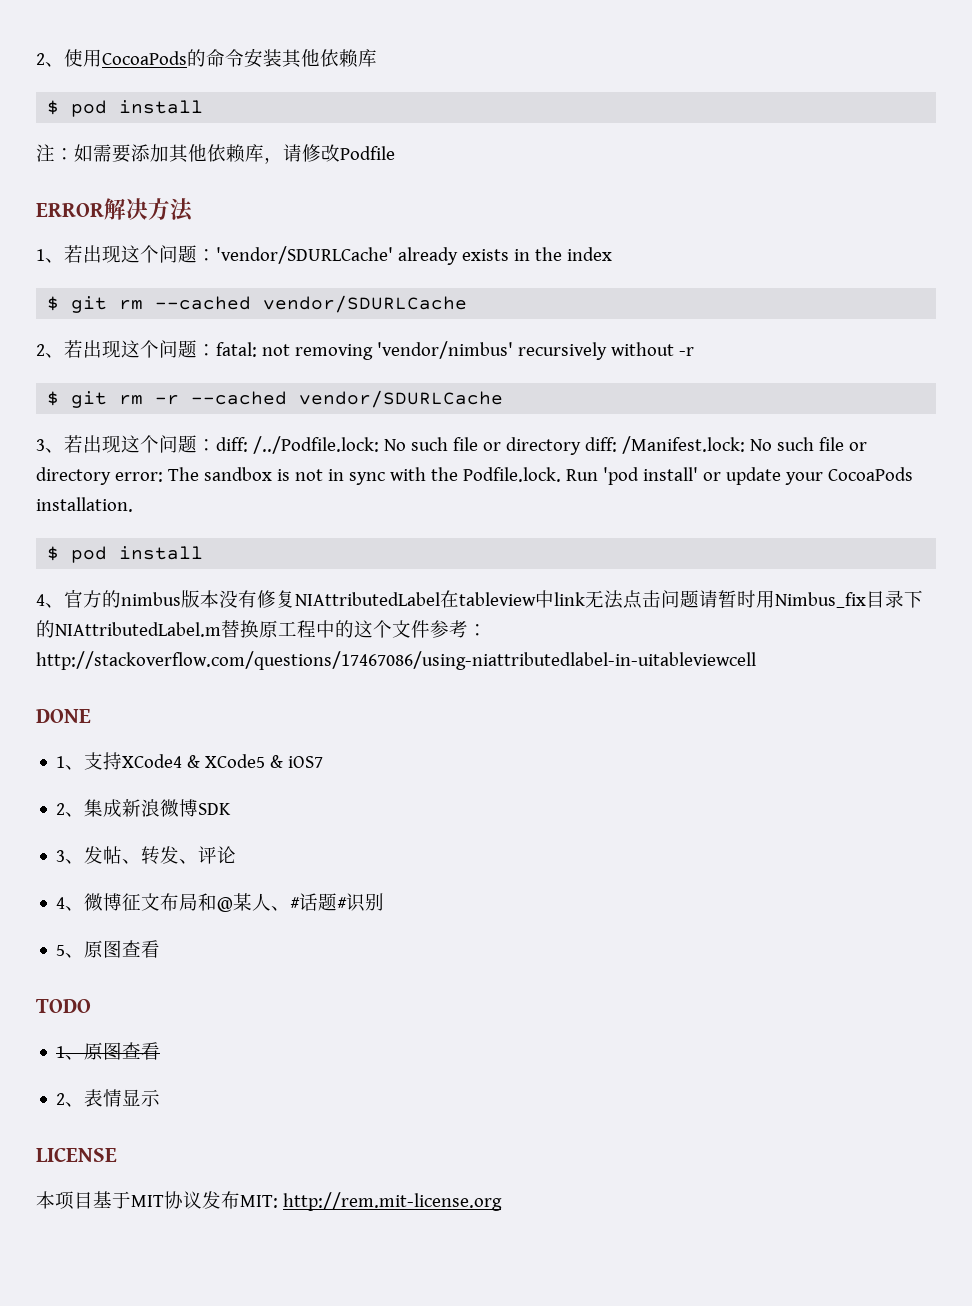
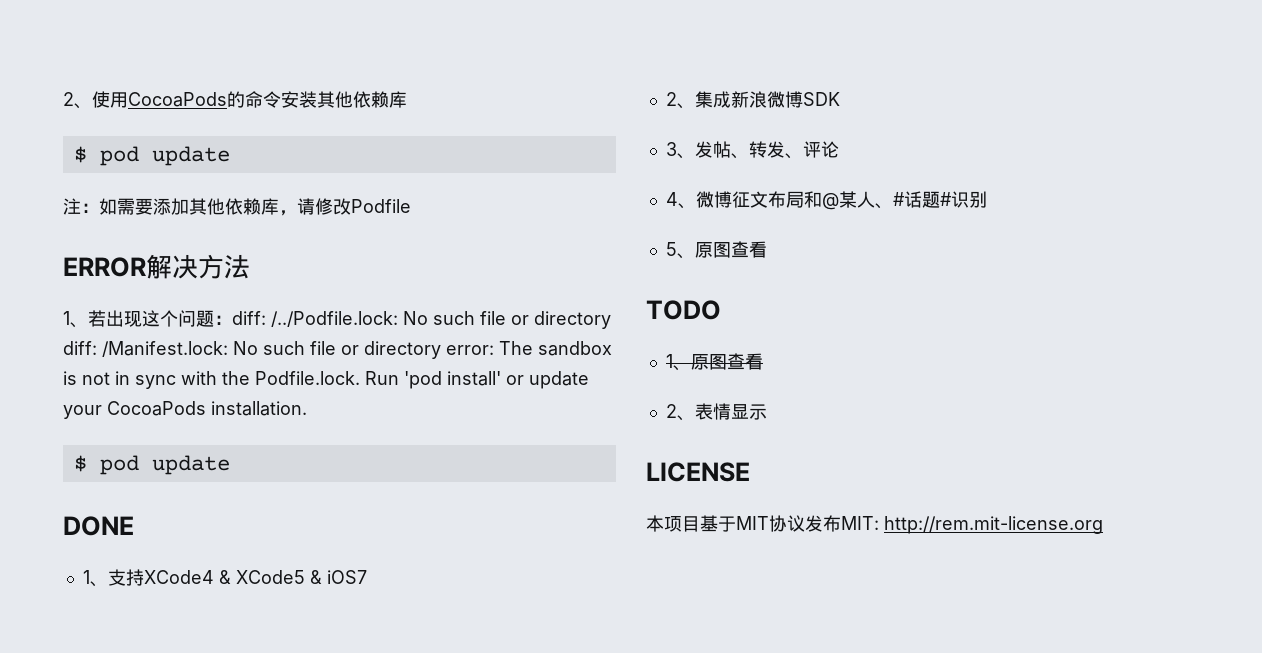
[119,100,204,114] install -> [151,146,230,166] update
[216,246,612,265] [47,295,468,313] [36,340,694,360] [47,390,504,408] [36,435,216,453] 'vendor/SDURLCache' already exists in the index // $ git rm --cached vendor/SDURLCache // 2、若出现这个问题：fatal: not removing 'vendor/nimbus' recursively without -r // $ git rm -r --cached vendor/SDURLCache // 3、若出现这个问题： -> (232, 320) none
[119,546,204,560] [36,590,923,609] [36,620,487,638] [36,651,756,670] install // 4、官方的nimbus版本没有修复NIAttributedLabel在tableview中link无法点击问题请暂时用Nimbus_fix目录下的NIAttributedLabel.m替换原工程中的这个文件参考：http://stackoverflow.com/questions/17467086/using-niattributedlabel-in-uitableviewcell -> [151,455,230,475] update

